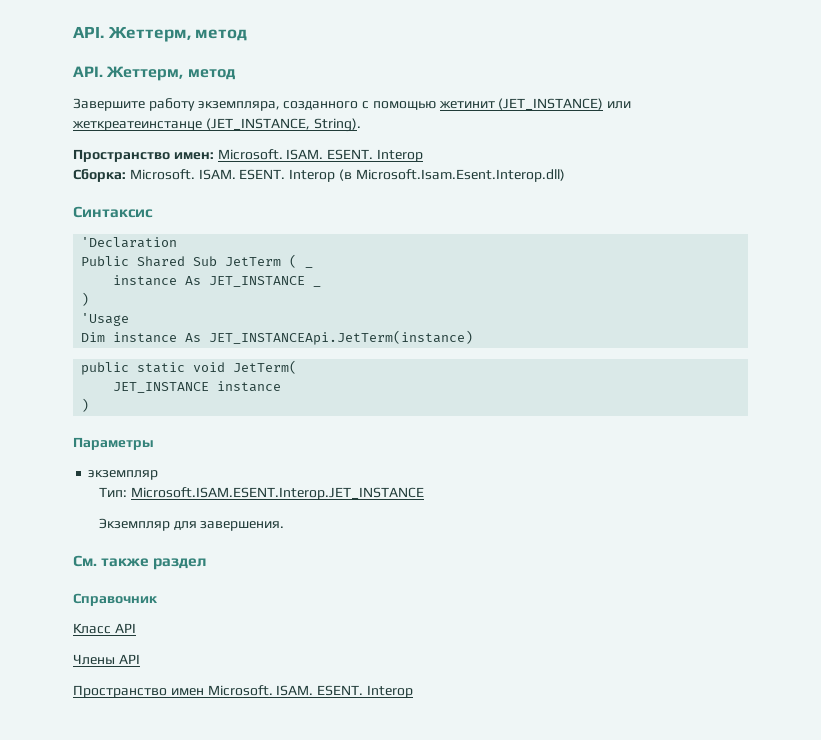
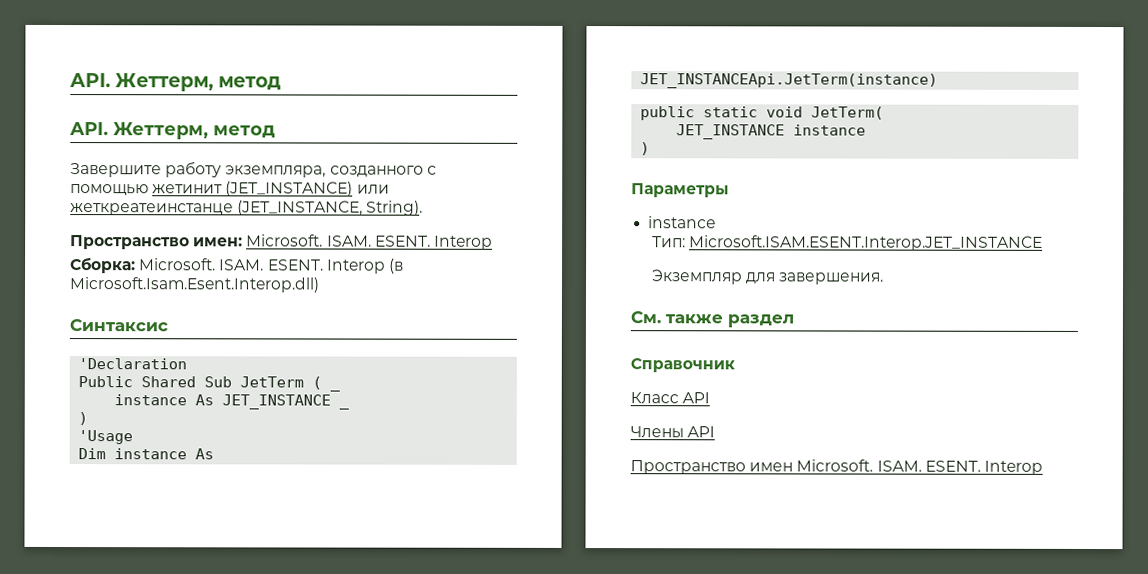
[88,470,159,480] экземпляр -> [648,216,717,229] instance

